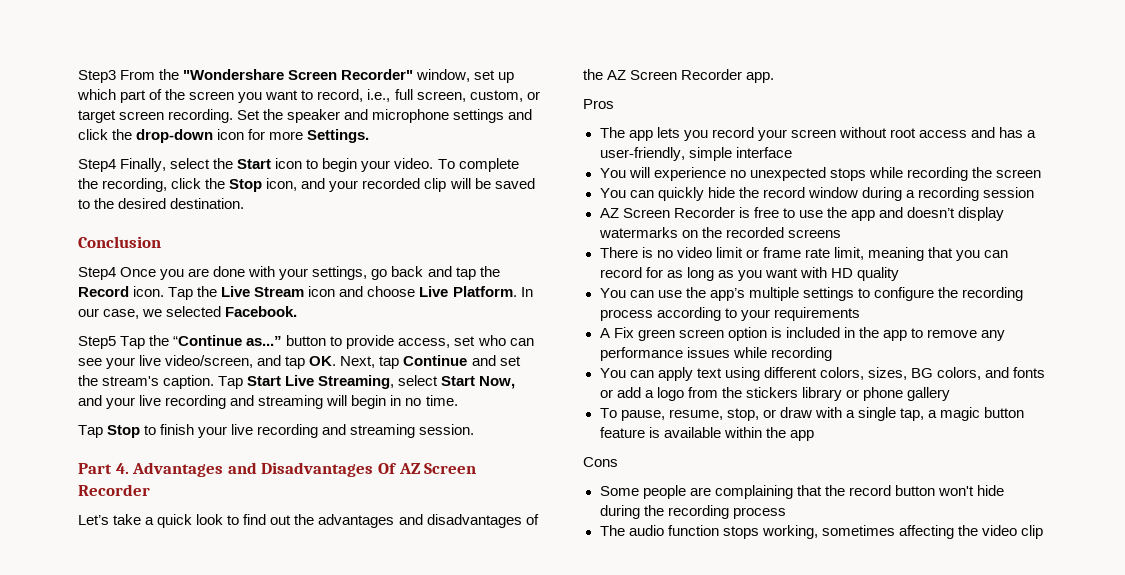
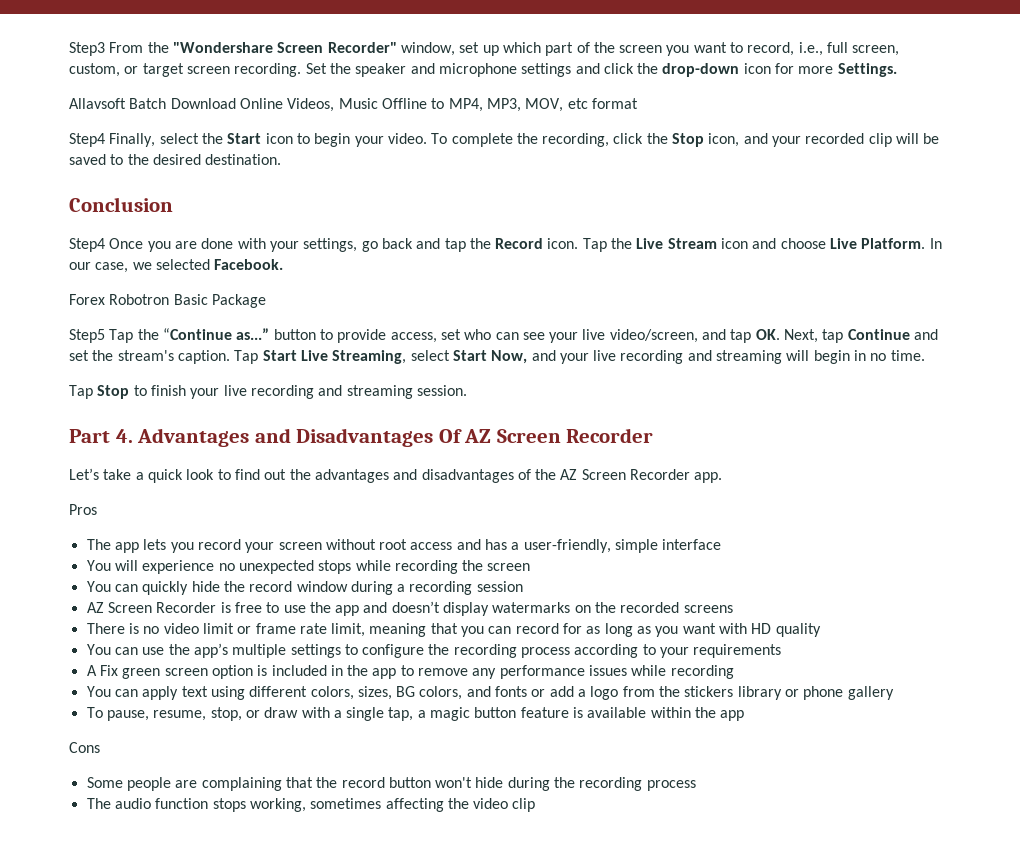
(370, 136) none -> [69,98,638,112] // Allavsoft Batch Download Online Videos, Music Offline to MP4, MP3, MOV, etc format
(298, 311) none -> [69,294,266,308] // Forex Robotron Basic Package

